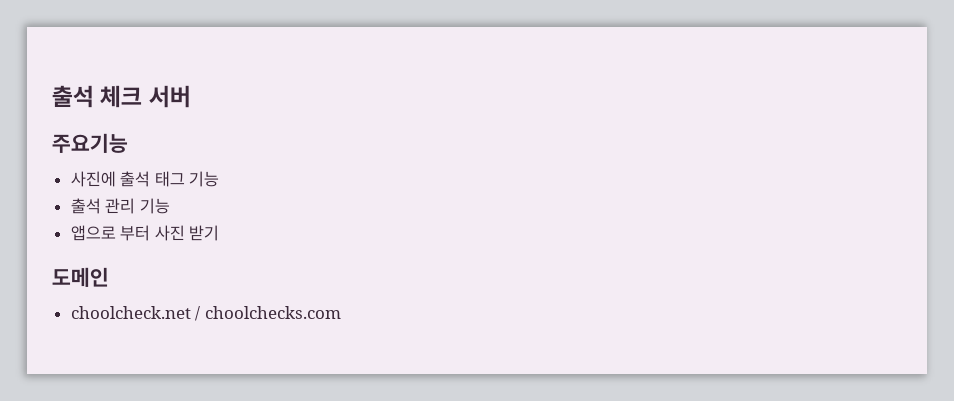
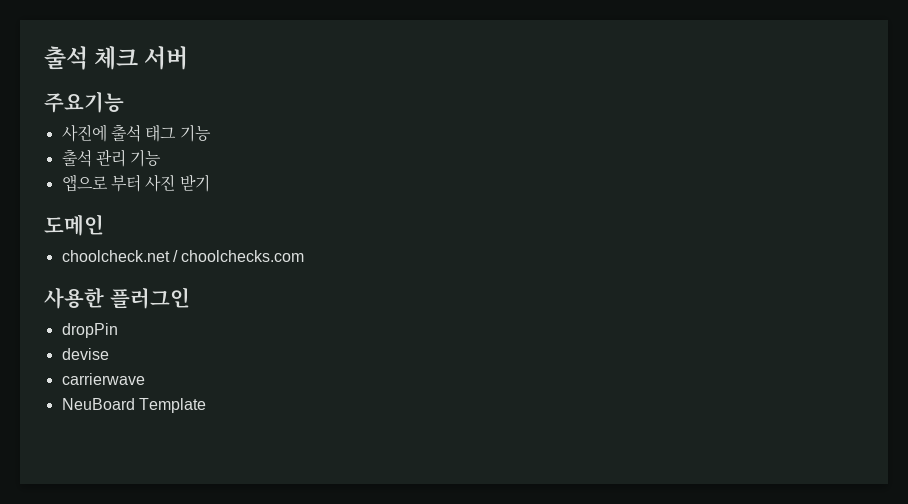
(341, 312) none -> [44,287,190,309] [61,323,118,338] [61,348,109,360] [61,373,145,385] [61,398,206,413] // 사용한 플러그인 // dropPin // devise // carrierwave // NeuBoard Template

